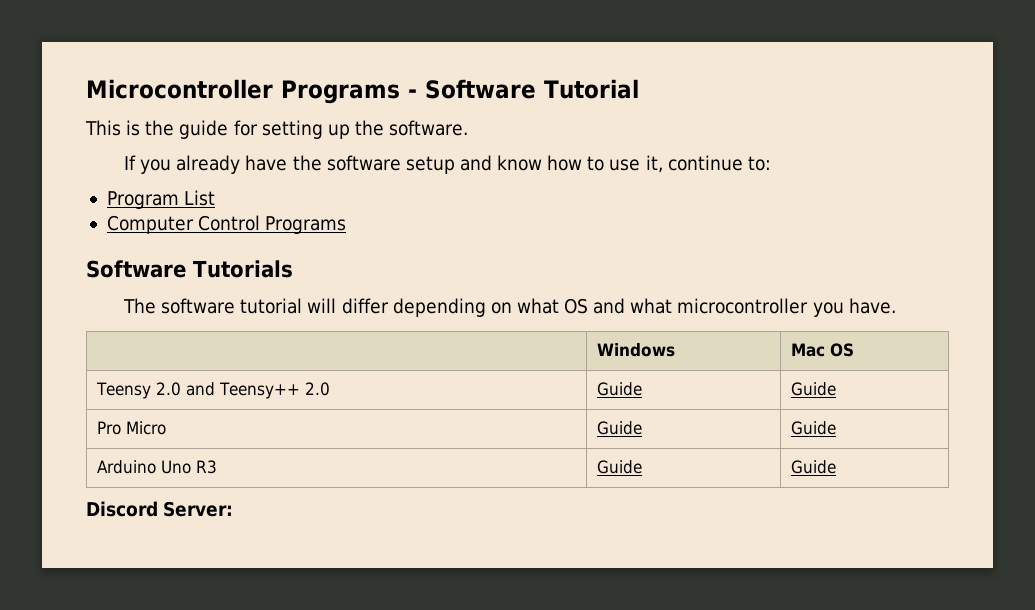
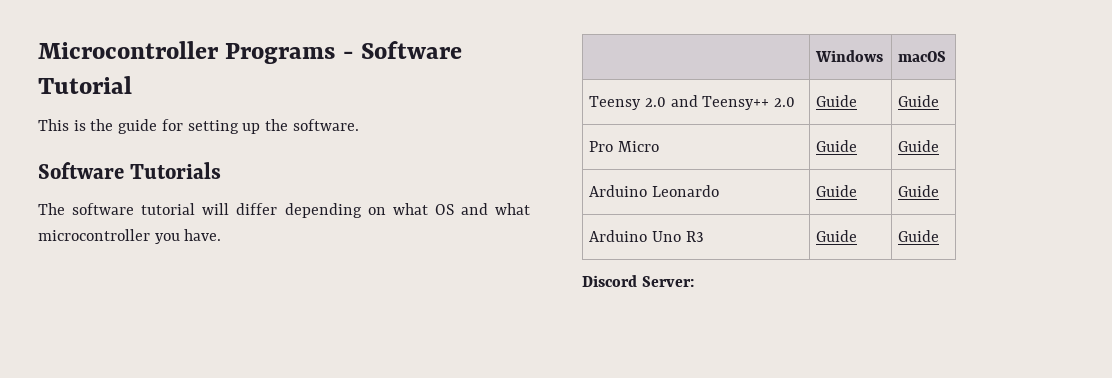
[124,155,771,174] [106,190,216,209] [106,215,347,234] // If you already have the software setup and know how to use it, continue to: // Program List // Computer Control Programs -> (359, 125) none
[790,343,854,357] Mac OS -> [898,51,947,62] macOS
(836, 428) none -> [589,185,720,197] [816,185,858,197] [898,185,940,197] // Arduino Leonardo | Guide | Guide

